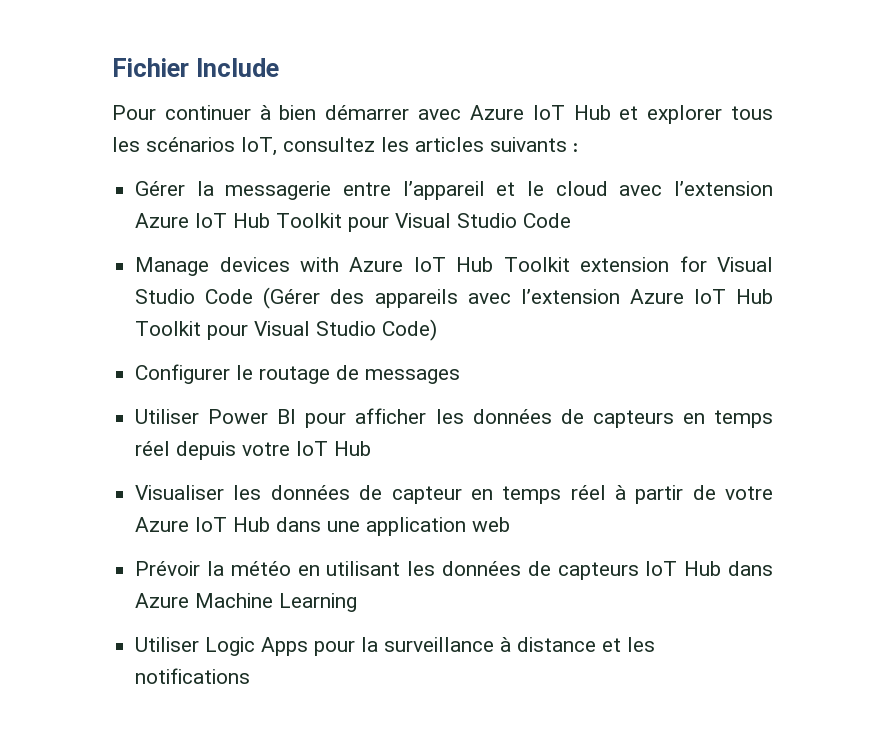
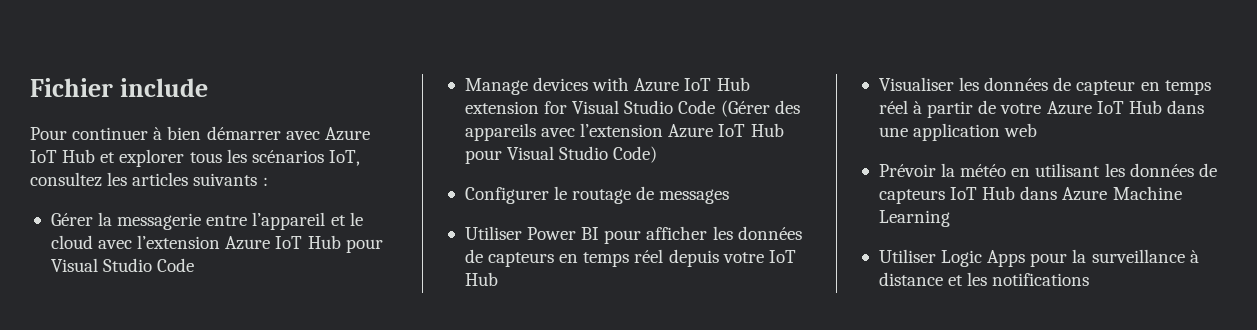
[195,58,279,77] Include -> [120,78,209,97] include
[276,213,343,228] Toolkit -> (341, 242) none
[503,257,570,272] Toolkit -> (750, 84) none
[135,321,202,336] Toolkit -> (784, 130) none

